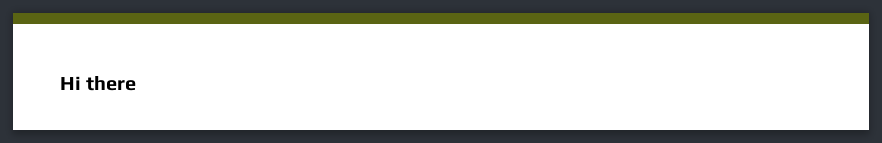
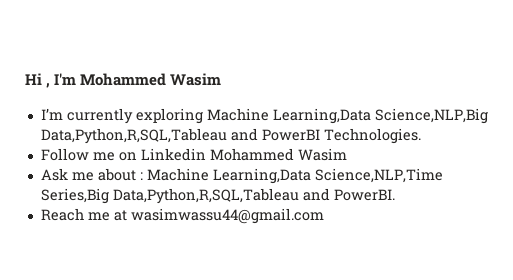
[86,76,137,91] there -> [46,73,222,88] [40,108,488,124] [40,128,421,144] [40,148,347,161] [40,168,443,184] [40,188,395,204] [40,208,324,224] , I'm Mohammed Wasim // I’m currently exploring Machine Learning,Data Science,NLP,Big Data,Python,R,SQL,Tableau and PowerBI Technologies. // Follow me on Linkedin Mohammed Wasim // Ask me about : Machine Learning,Data Science,NLP,Time Series,Big Data,Python,R,SQL,Tableau and PowerBI. // Reach me at wasimwassu44@gmail.com

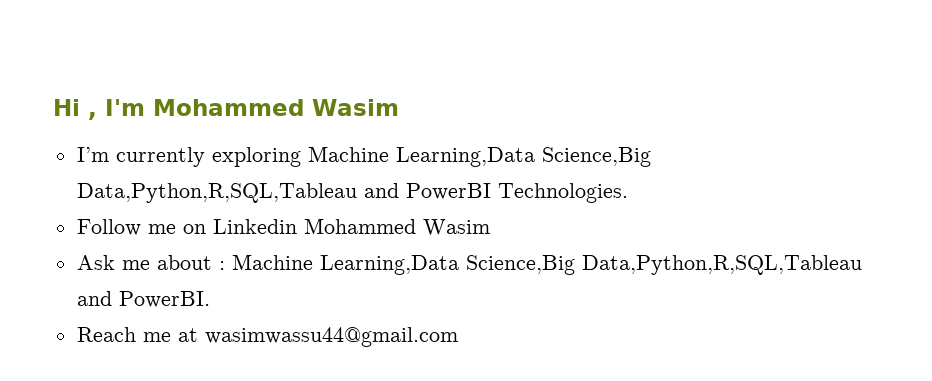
[374,108,488,124] Science,NLP,Big -> [541,147,651,167] Science,Big
[314,168,443,183] [40,188,109,204] Science,NLP,Time Series,Big -> [465,255,575,275] Science,Big

